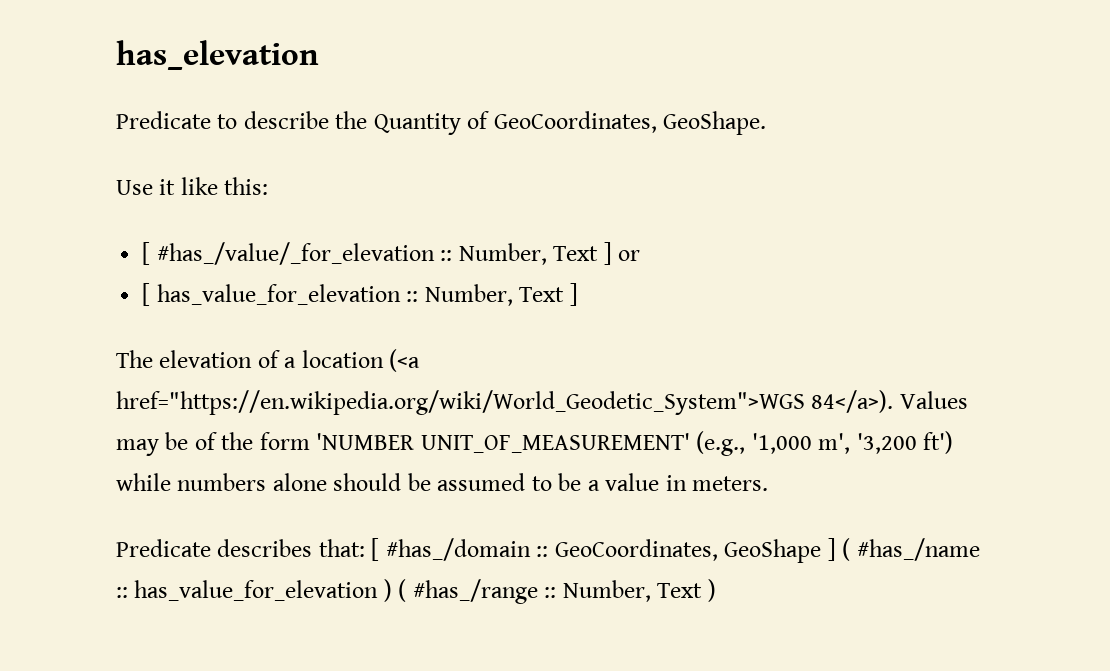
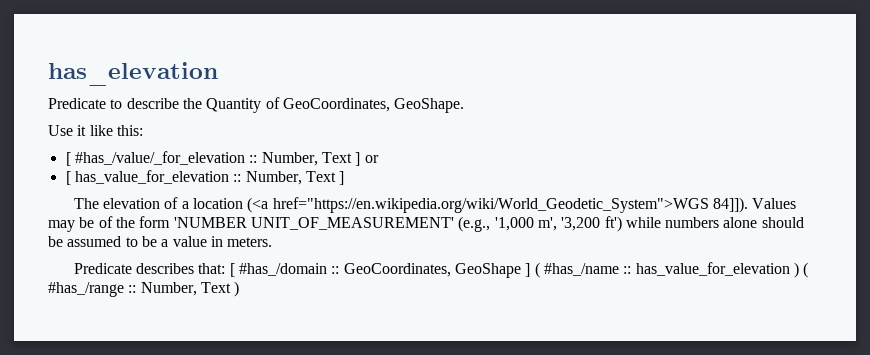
[811,390,894,413] 84</a>). -> [712,197,748,213] 84]]).

